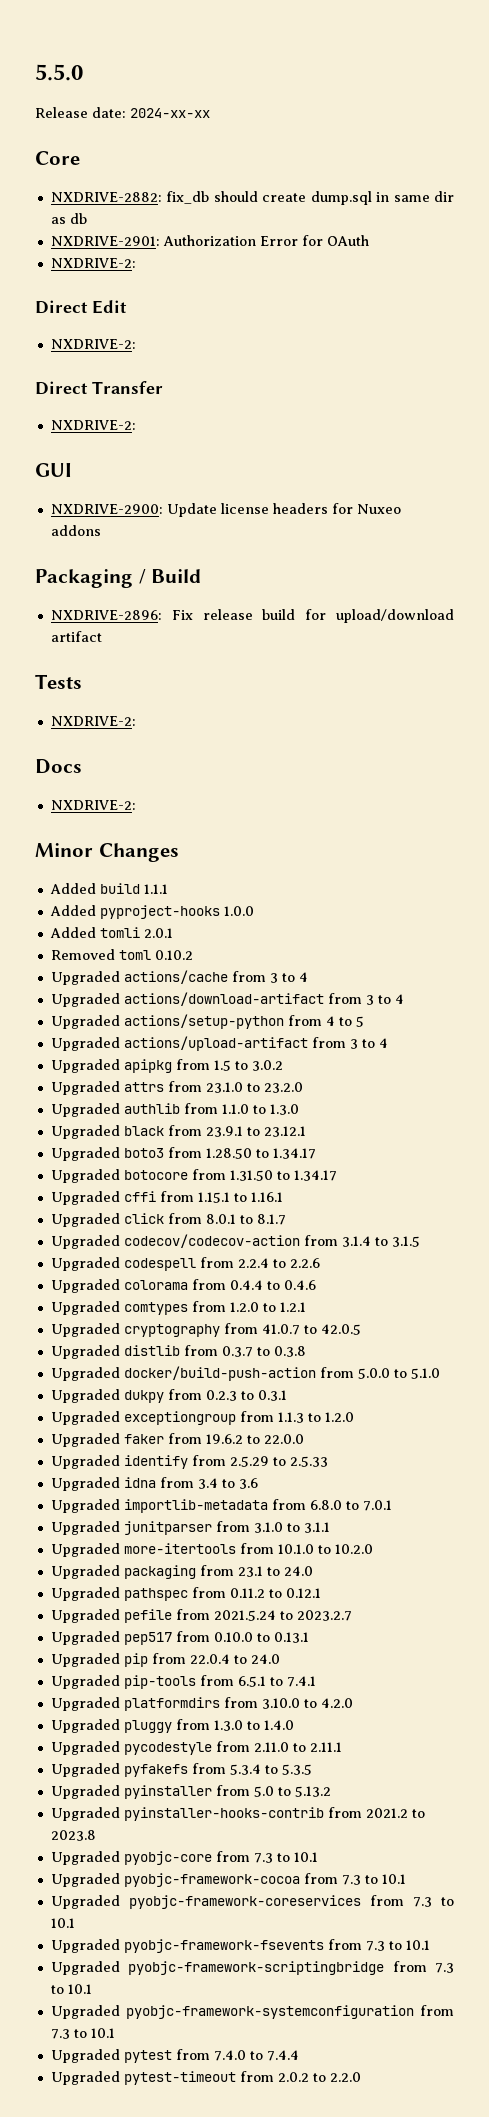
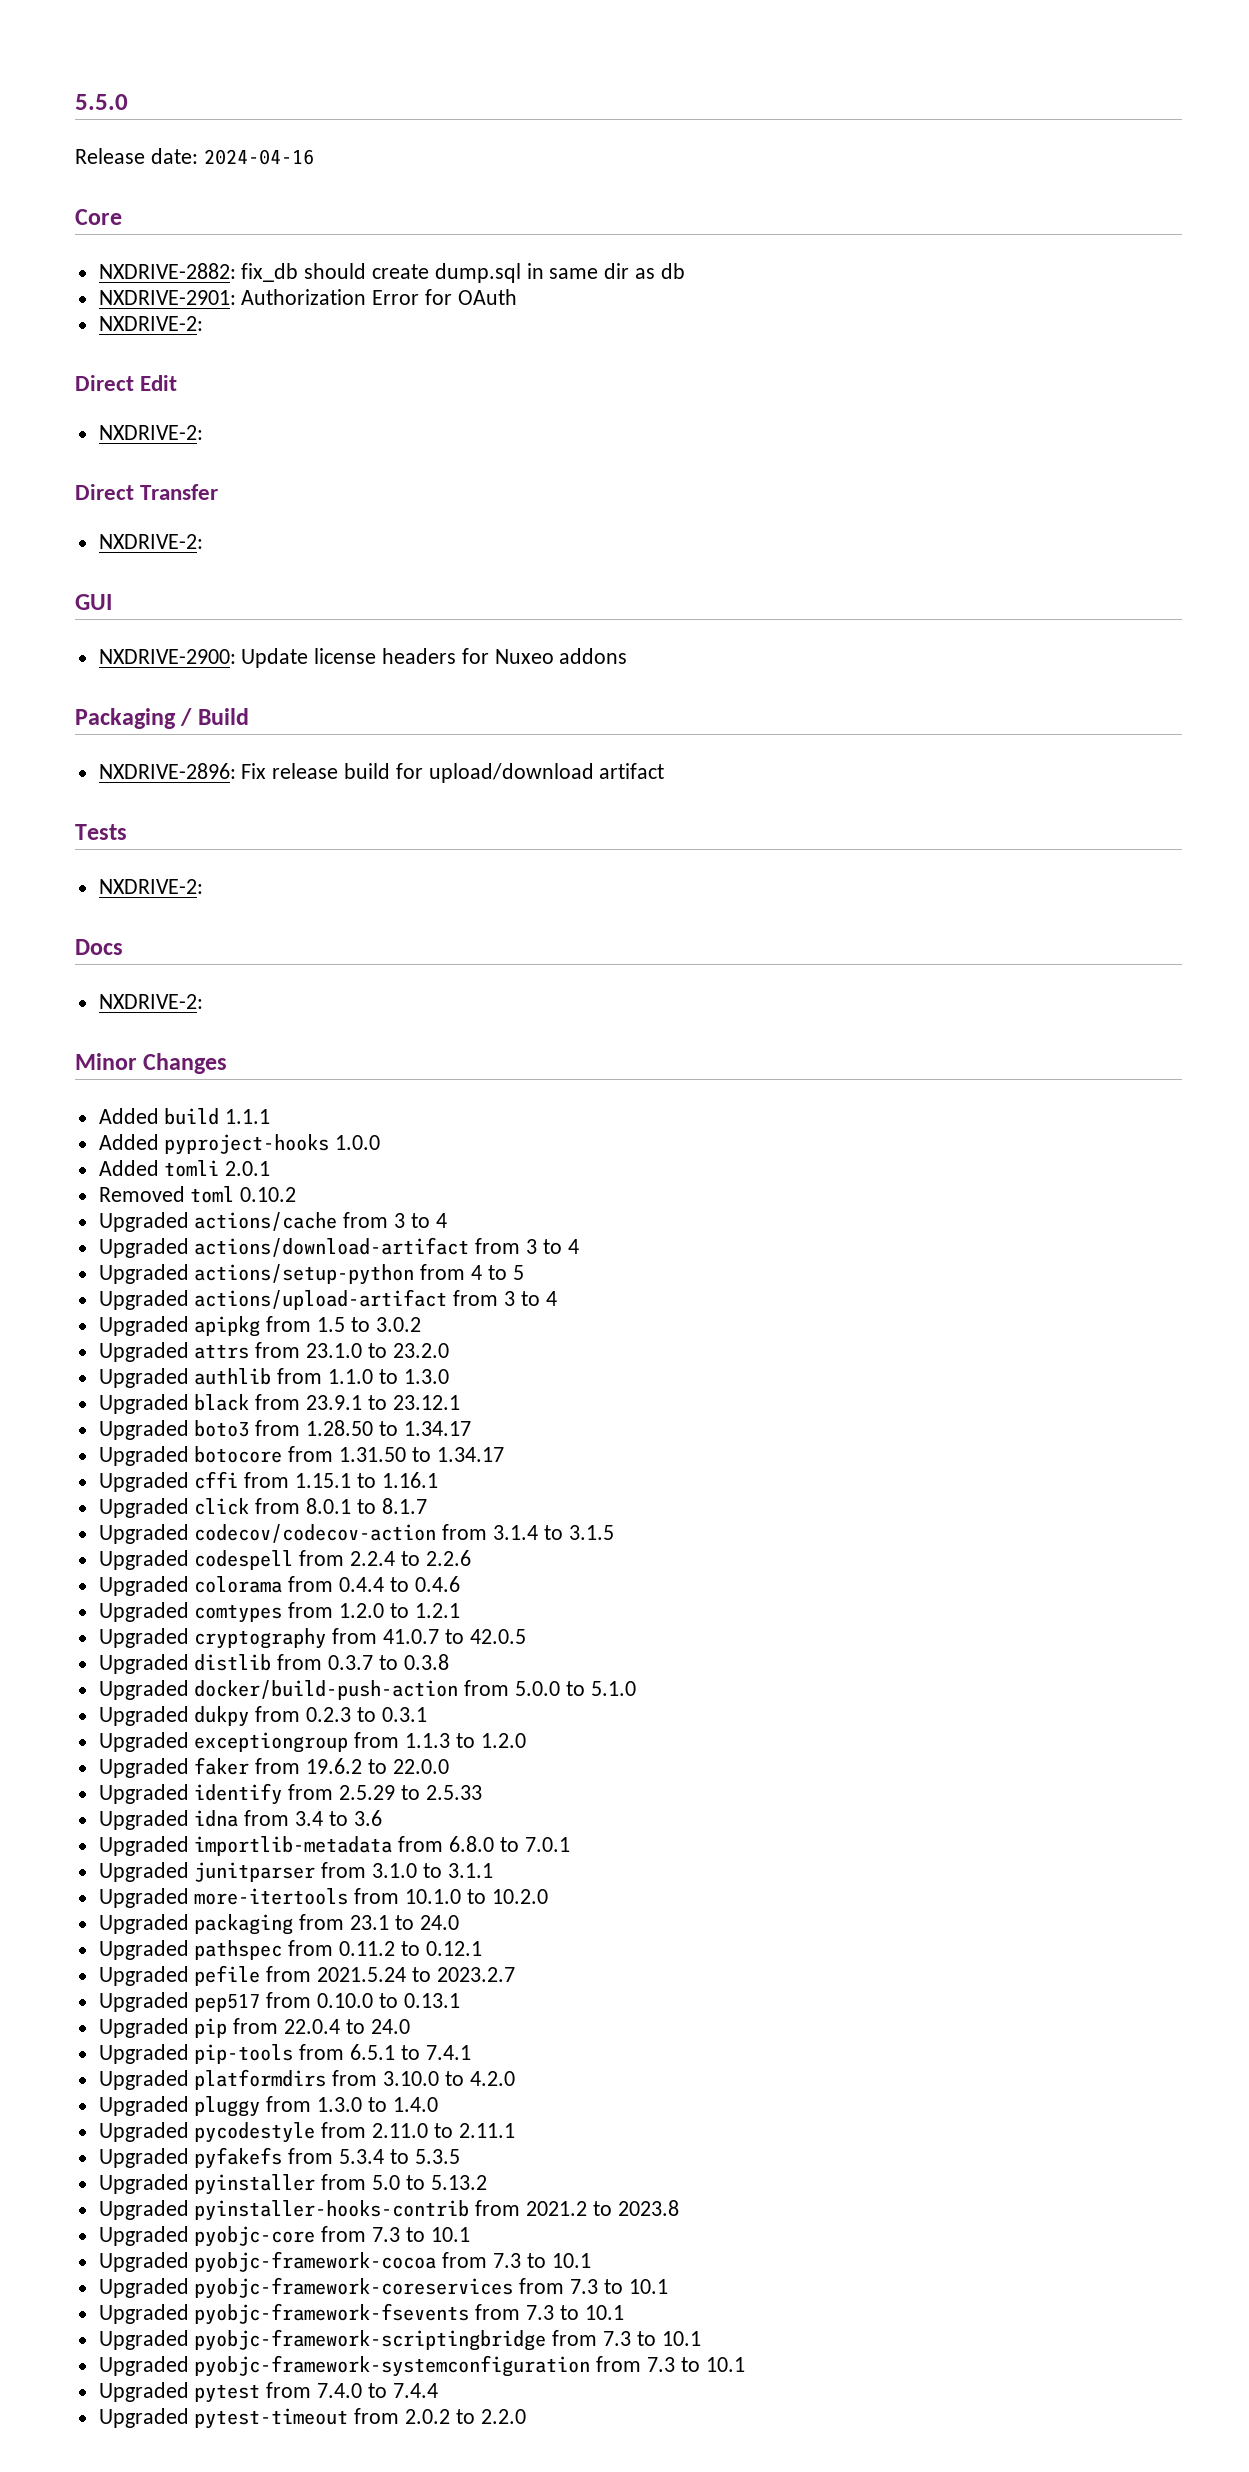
[130,108,210,118] 2024-xx-xx -> [203,149,314,165] 2024-04-16

